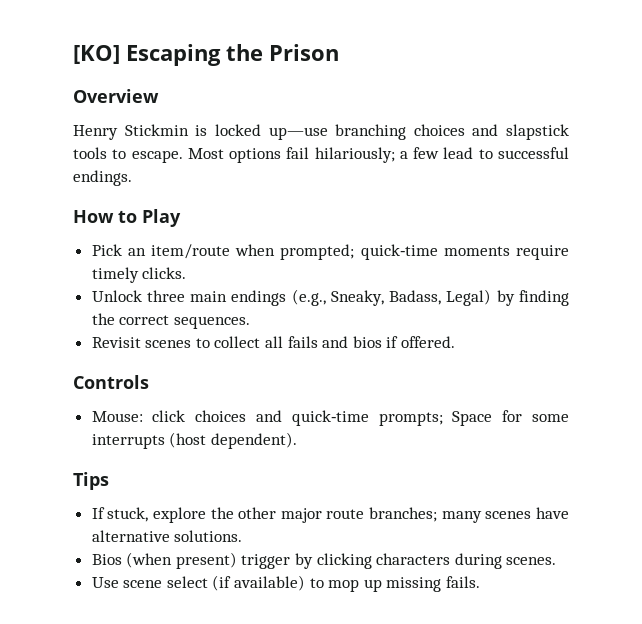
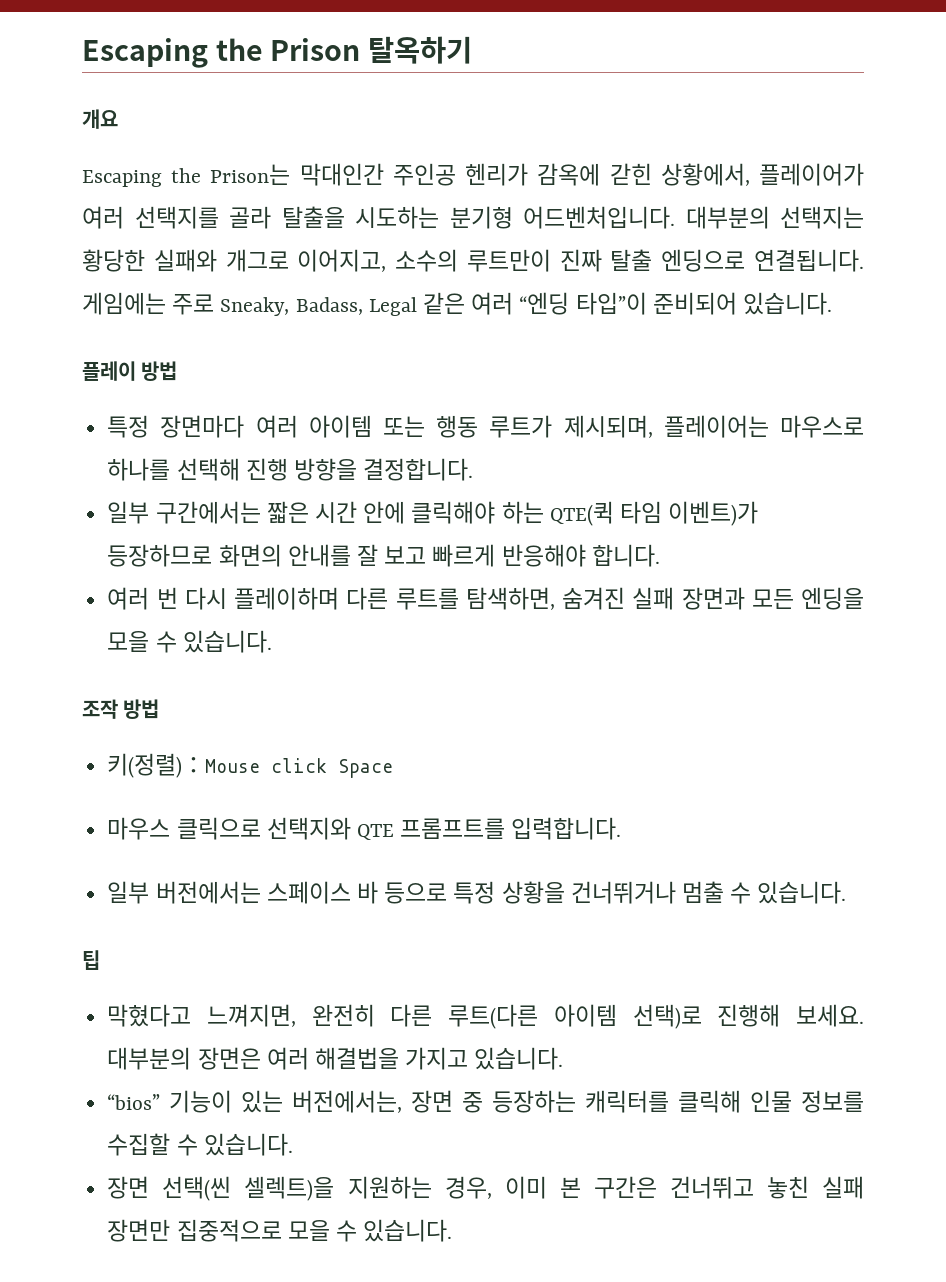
[73,45,120,64] [KO] -> (82, 53) none
[73,89,159,103] [73,124,569,140] [73,147,569,163] [73,170,132,186] [73,209,181,227] [91,244,570,260] [91,267,187,283] [91,289,569,306] [91,313,250,329] [91,336,456,348] [73,375,149,389] [91,410,569,426] [91,432,297,449] [73,472,109,490] [91,507,569,523] [91,530,243,542] [91,552,557,569] [91,575,481,592] // Overview // Henry Stickmin is locked up—use branching choices and slapstick tools to escape. Most options fail hilariously; a few lead to successful endings. // How to Play // Pick an item/route when prompted; quick‑time moments require timely clicks. // Unlock three main endings (e.g., Sneaky, Badass, Legal) by finding the correct sequences. // Revisit scenes to collect all fails and bios if offered. // Controls // Mouse: click choices and quick‑time prompts; Space for some interrupts (host dependent). // Tips // If stuck, explore the other major route branches; many scenes have alternative solutions. // Bios (when present) trigger by clicking characters during scenes. // Use scene select (if available) to mop up missing fails. -> [368,36,473,64] [82,109,118,129] [82,163,864,187] [82,206,864,229] [82,249,864,272] [82,292,833,316] [82,361,178,381] [107,415,864,438] [107,458,474,481] [107,501,759,526] [107,544,660,567] [107,587,864,610] [107,630,272,653] [82,699,160,719] [107,753,394,778] [107,817,622,840] [107,881,847,904] [82,950,100,970] [107,1004,864,1029] [107,1047,564,1070] [107,1090,865,1113] [107,1133,293,1156] [107,1176,865,1201] [107,1219,453,1242] 탈옥하기 // 개요 // Escaping the Prison는 막대인간 주인공 헨리가 감옥에 갇힌 상황에서, 플레이어가 여러 선택지를 골라 탈출을 시도하는 분기형 어드벤처입니다. 대부분의 선택지는 황당한 실패와 개그로 이어지고, 소수의 루트만이 진짜 탈출 엔딩으로 연결됩니다. 게임에는 주로 Sneaky, Badass, Legal 같은 여러 “엔딩 타입”이 준비되어 있습니다. // 플레이 방법 // 특정 장면마다 여러 아이템 또는 행동 루트가 제시되며, 플레이어는 마우스로 하나를 선택해 진행 방향을 결정합니다. // 일부 구간에서는 짧은 시간 안에 클릭해야 하는 QTE(퀵 타임 이벤트)가 등장하므로 화면의 안내를 잘 보고 빠르게 반응해야 합니다. // 여러 번 다시 플레이하며 다른 루트를 탐색하면, 숨겨진 실패 장면과 모든 엔딩을 모을 수 있습니다. // 조작 방법 // 키(정렬)：Mouse click Space // 마우스 클릭으로 선택지와 QTE 프롬프트를 입력합니다. // 일부 버전에서는 스페이스 바 등으로 특정 상황을 건너뛰거나 멈출 수 있습니다. // 팁 // 막혔다고 느껴지면, 완전히 다른 루트(다른 아이템 선택)로 진행해 보세요. 대부분의 장면은 여러 해결법을 가지고 있습니다. // “bios” 기능이 있는 버전에서는, 장면 중 등장하는 캐릭터를 클릭해 인물 정보를 수집할 수 있습니다. // 장면 선택(씬 셀렉트)을 지원하는 경우, 이미 본 구간은 건너뛰고 놓친 실패 장면만 집중적으로 모을 수 있습니다.

